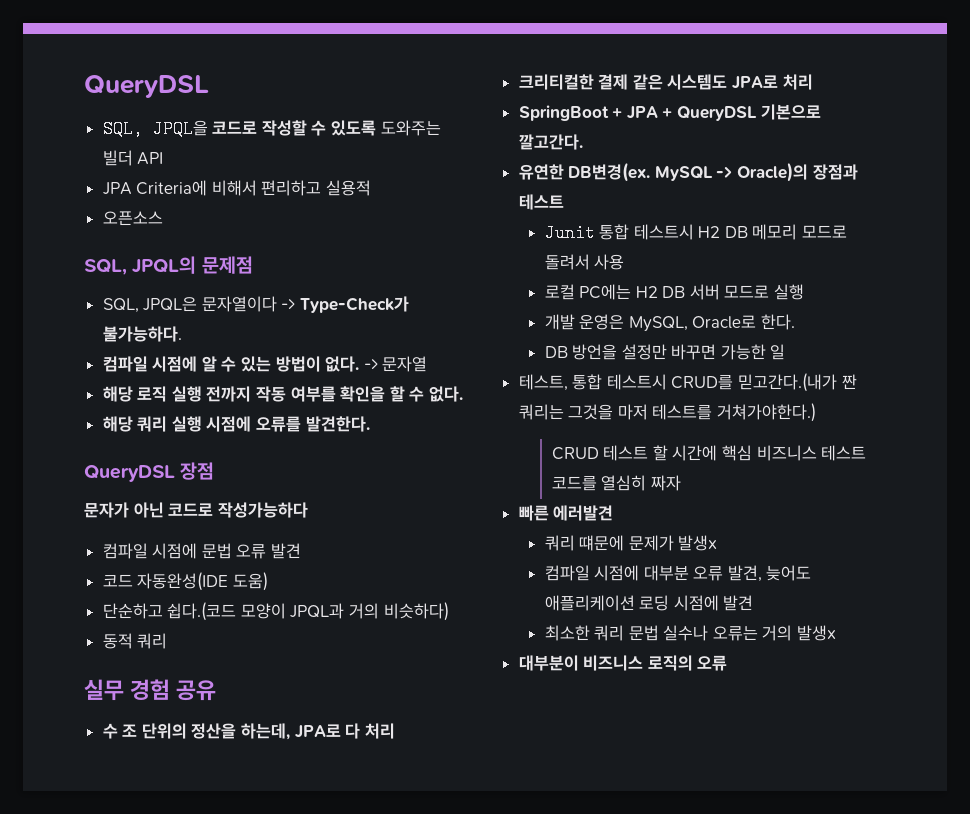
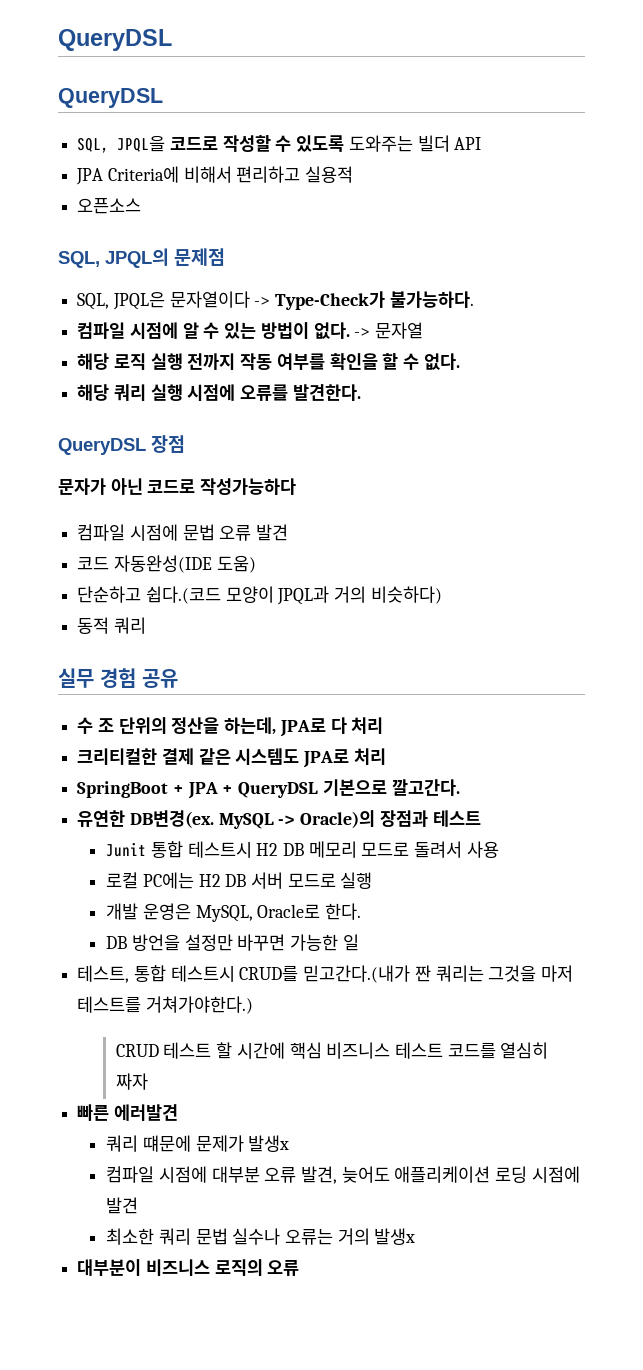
[84,75,209,98] QueryDSL -> [58,29,172,51] [58,88,163,108] QueryDSL // QueryDSL

